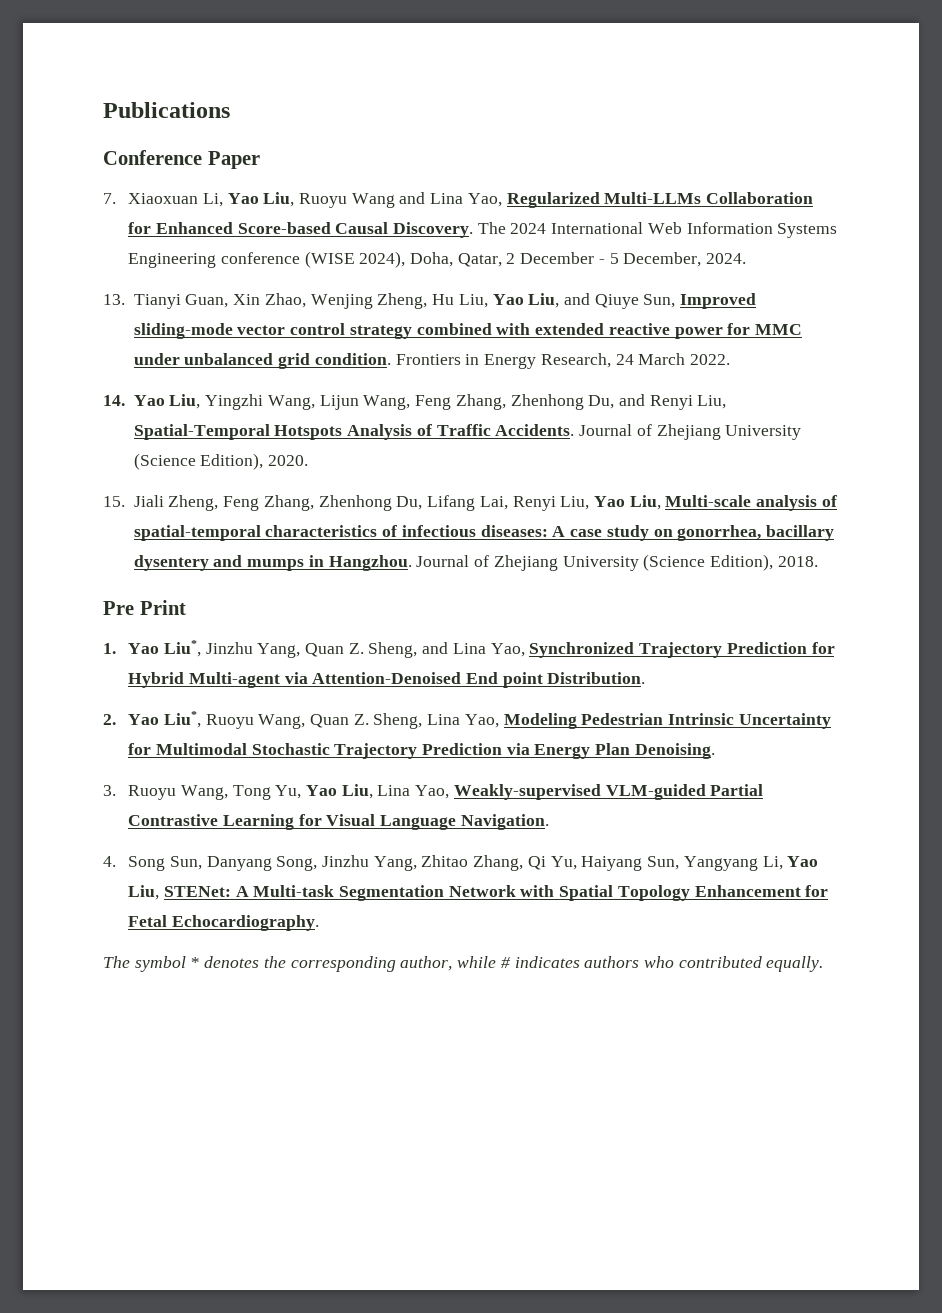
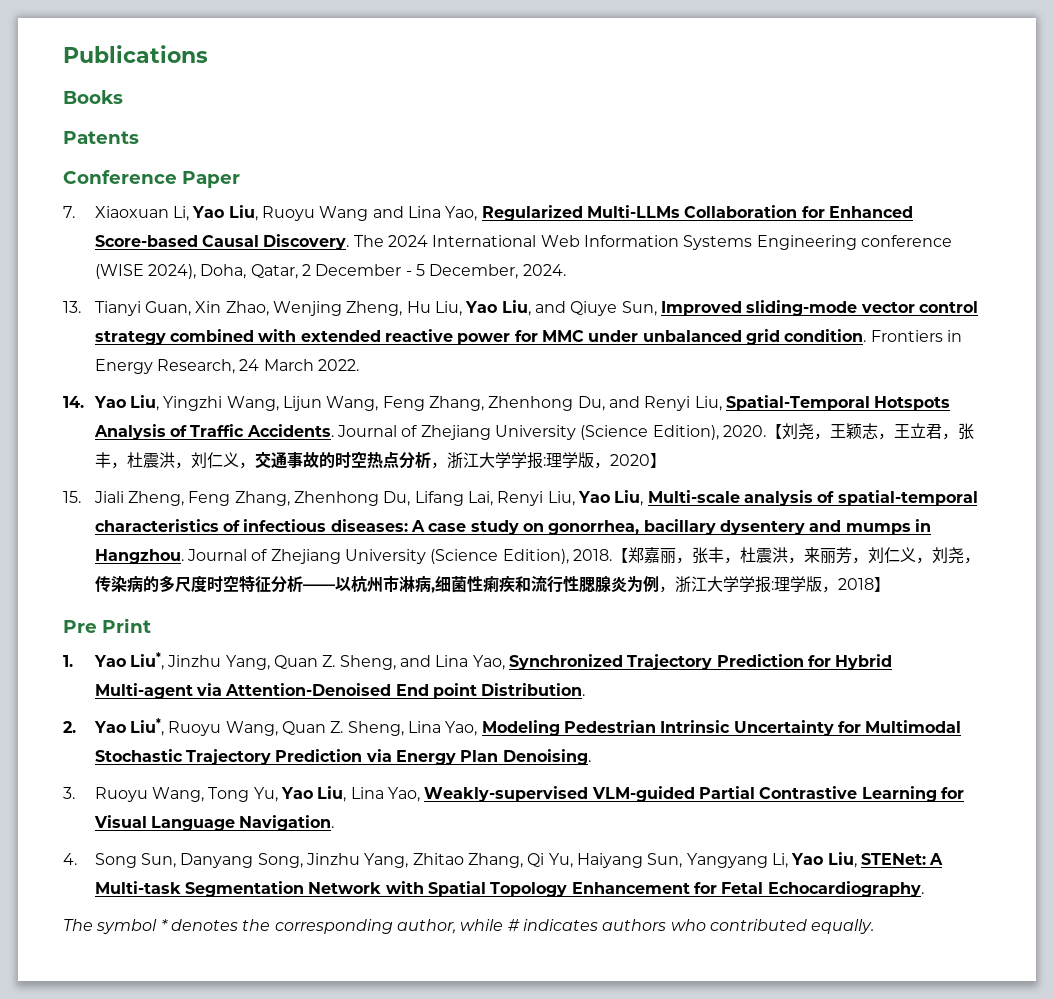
(230, 110) none -> [63,90,123,104] [63,131,139,144] // Books // Patents
(309, 460) none -> [765,423,974,440] [94,451,666,469] 【刘尧，王颖志，王立君，张丰，杜震洪，刘仁义，交通事故的时空热点分析，浙江大学学报:理学版，2020】
(818, 561) none -> [611,547,980,564] [94,575,890,593] 【郑嘉丽，张丰，杜震洪，来丽芳，刘仁义，刘尧，传染病的多尺度时空特征分析——以杭州市淋病,细菌性痢疾和流行性腮腺炎为例，浙江大学学报:理学版，2018】

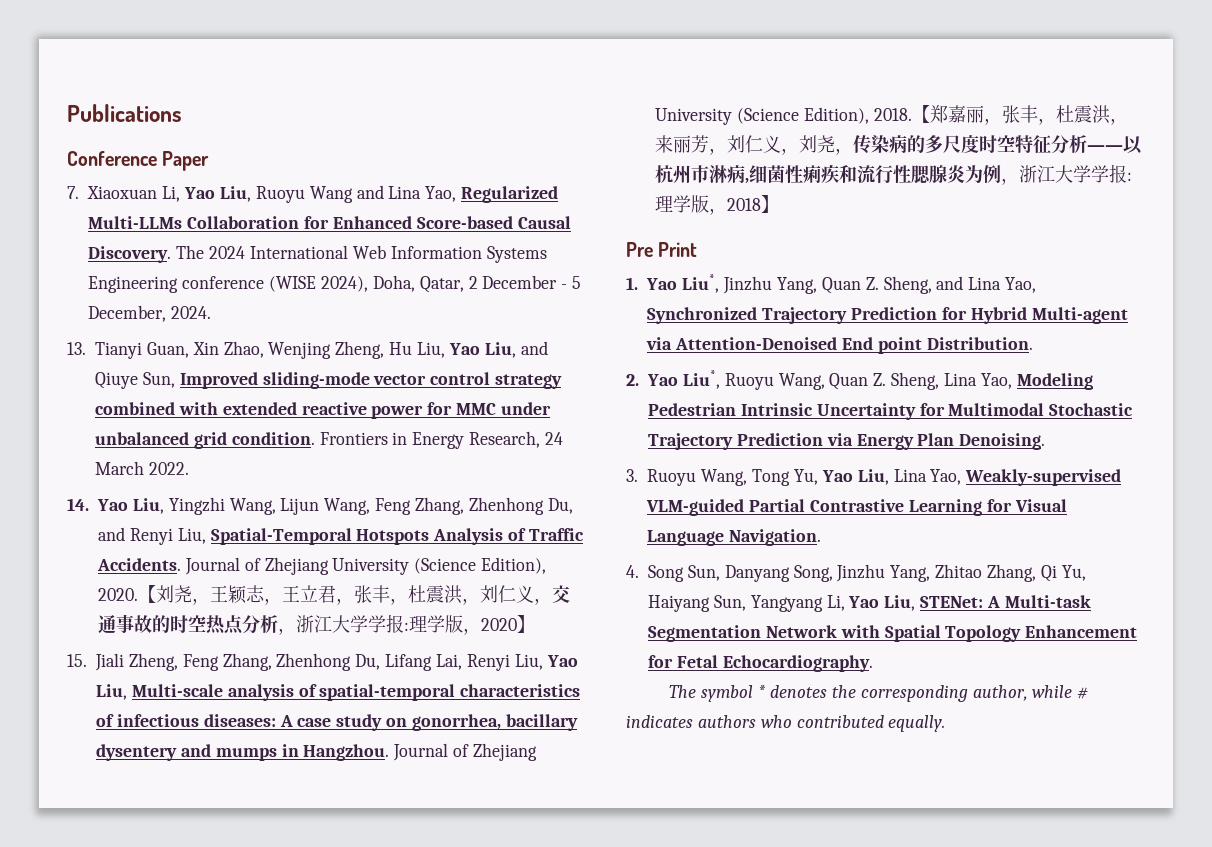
[63,90,123,104] [63,131,139,144] // Books // Patents -> (182, 113) none

